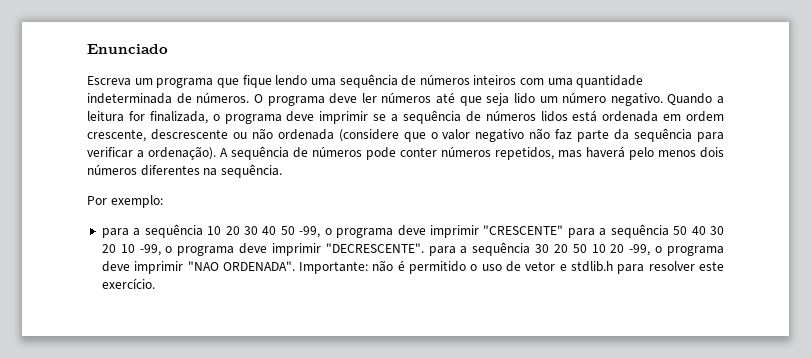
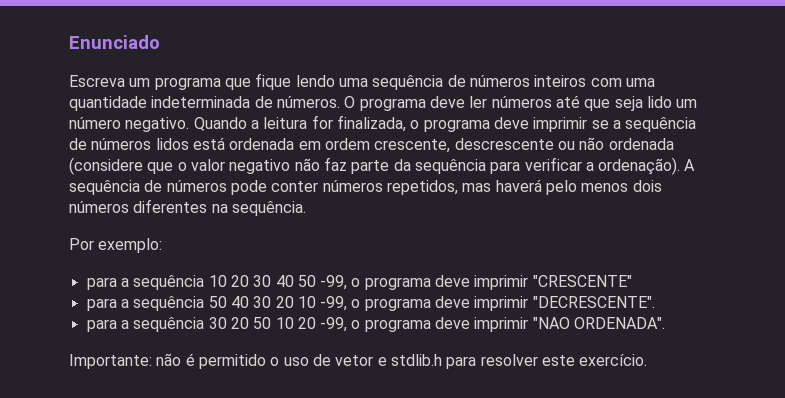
(564, 230) none -> (632, 281) //
(424, 248) none -> (655, 302) //
(295, 266) none -> (666, 323) //

